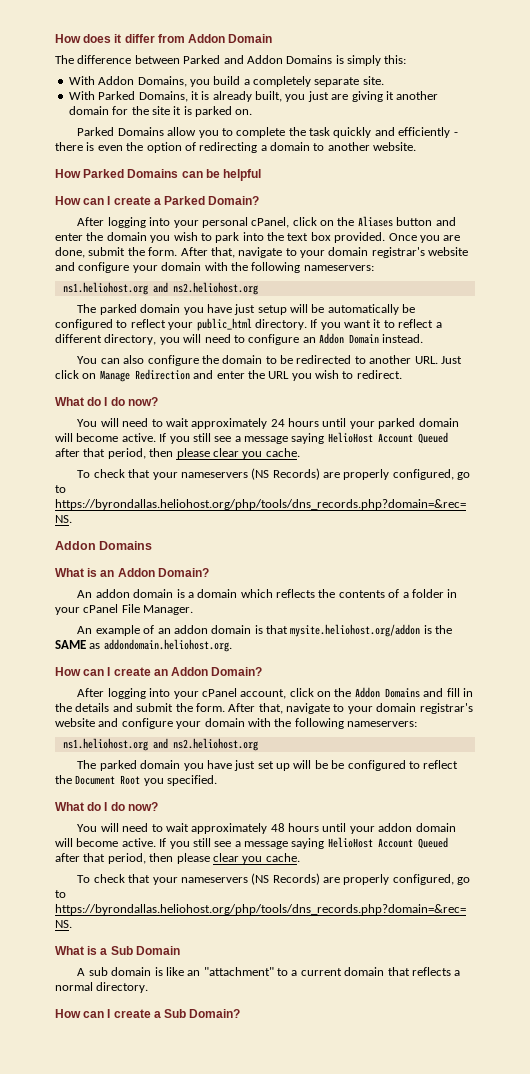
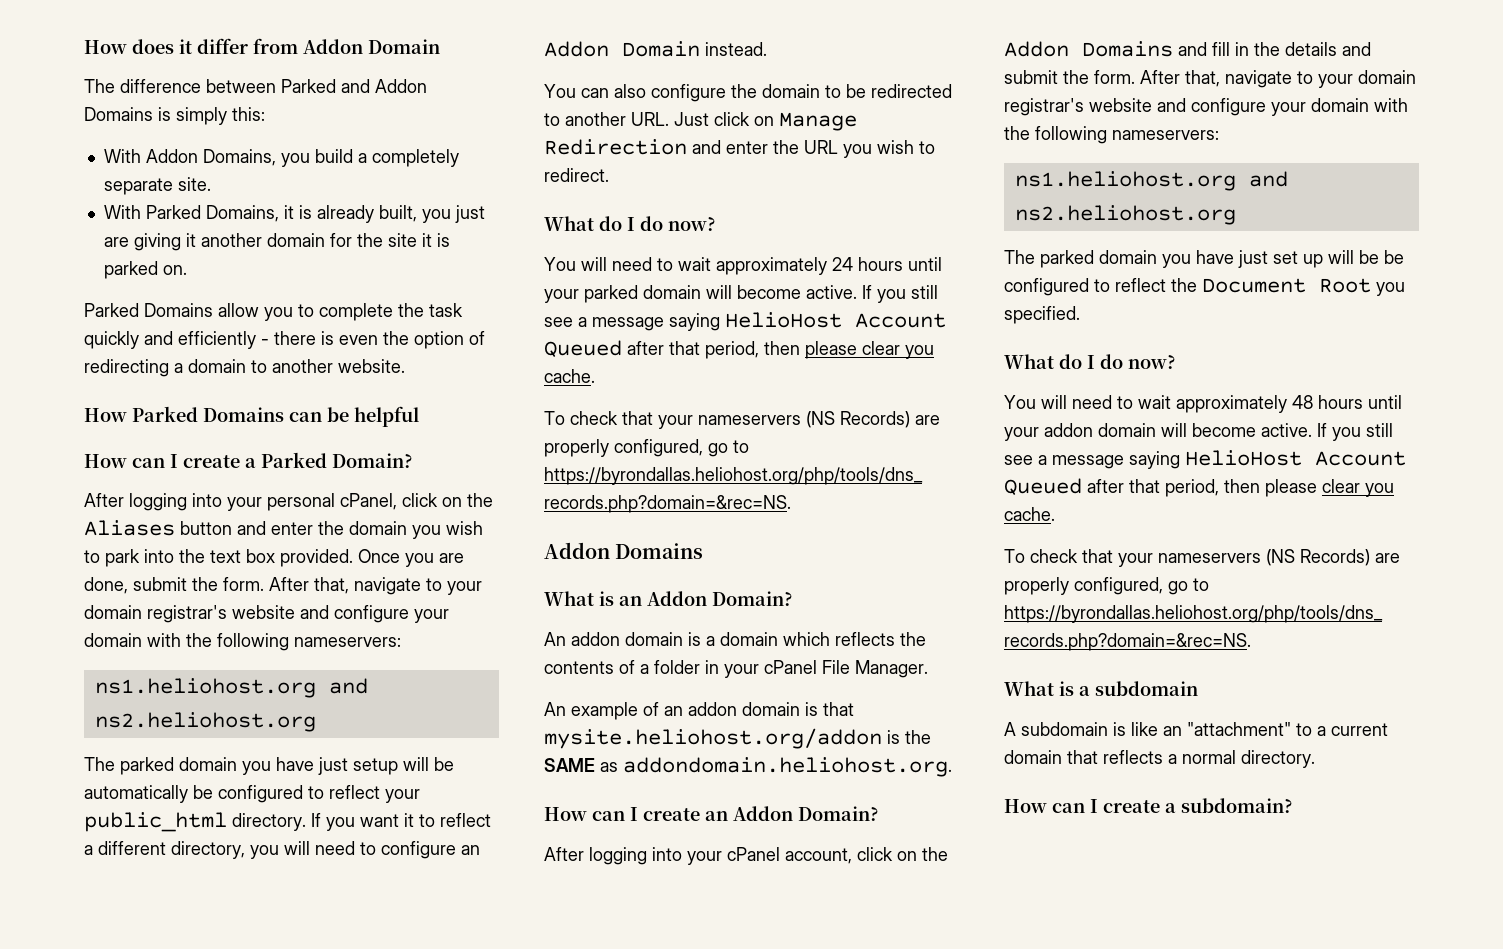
[110,946,180,955] Sub Domain -> [1095,681,1198,696] subdomain
[88,967,152,976] sub domain -> [1021,722,1108,736] subdomain
[164,1009,241,1018] Sub Domain? -> [1181,798,1293,813] subdomain?

